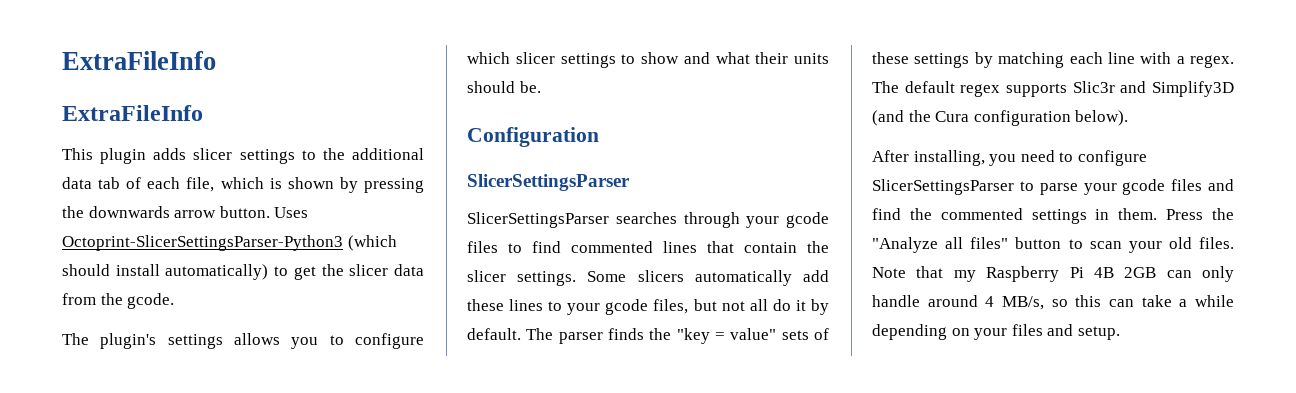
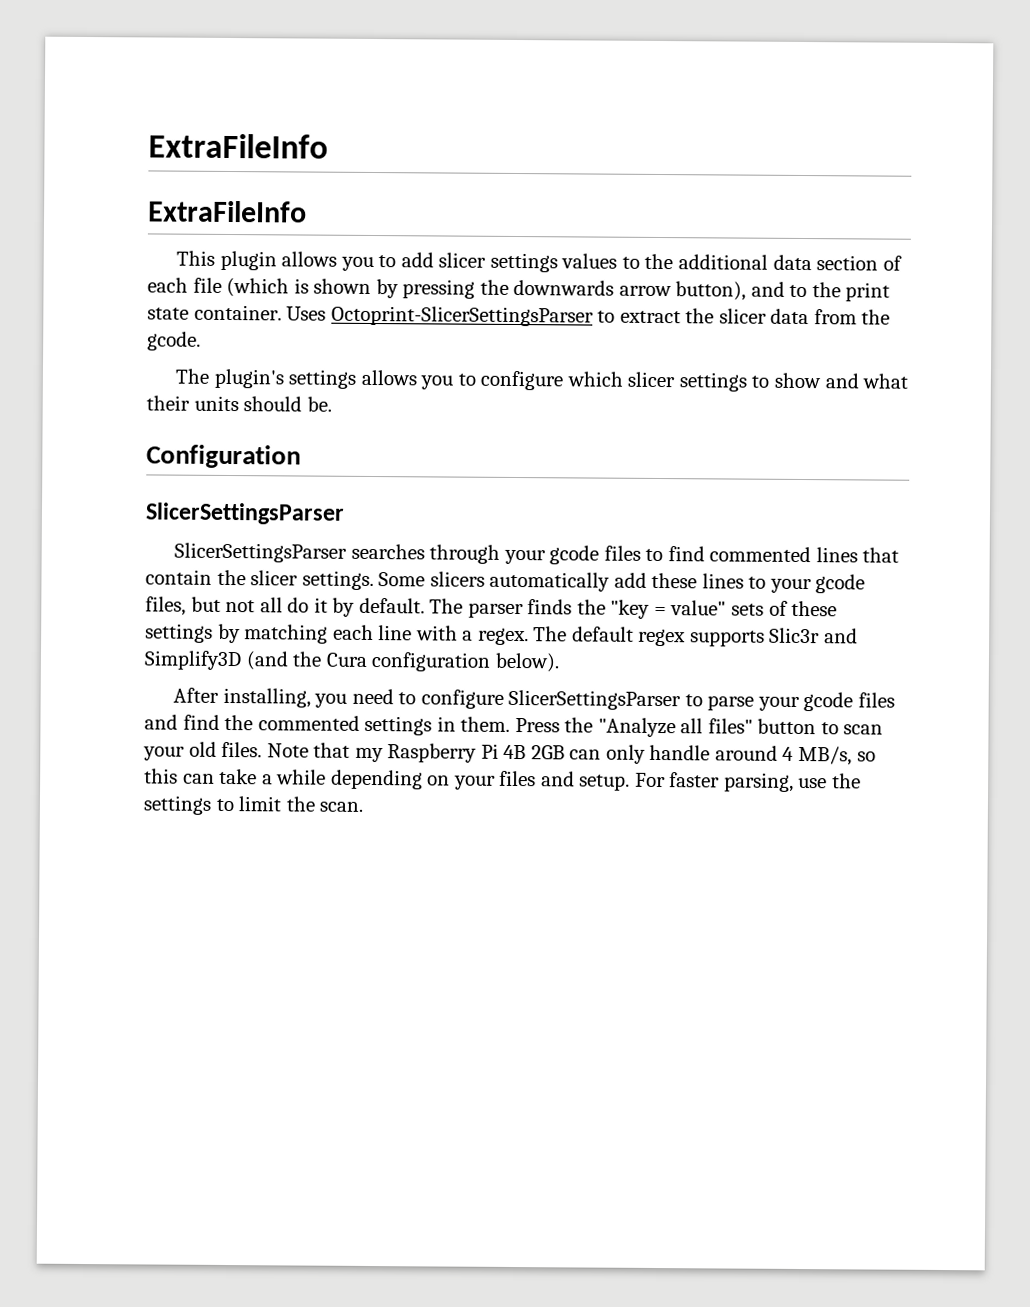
[153,148,295,164] adds slicer settings -> [281,251,618,273] allows you to add slicer settings values
[98,177,121,189] tab -> [816,255,879,271] section
[186,177,264,192] file, which -> [192,277,290,298] file (which
[219,206,309,218] [62,235,397,251] [62,264,316,280] button. Uses Octoprint-SlicerSettingsParser-Python3 (which should install automatically) to get -> [675,281,891,302] [147,304,681,327] button), and to the print state container. Uses Octoprint-SlicerSettingsParser to extract
(1120, 333) none -> [634,772,862,792] [143,795,364,815] For faster parsing, use the settings to limit the scan.

